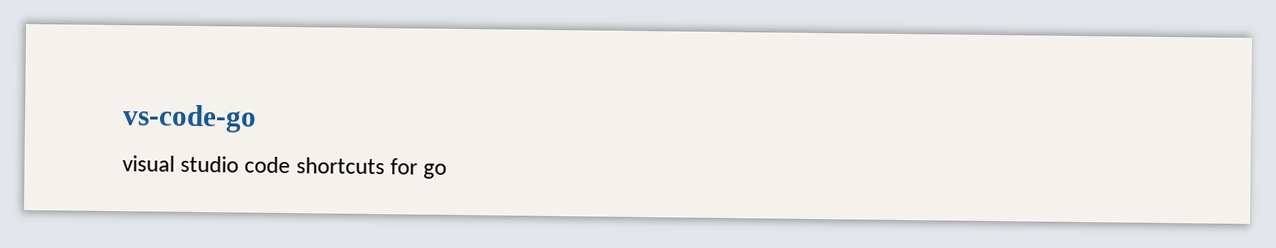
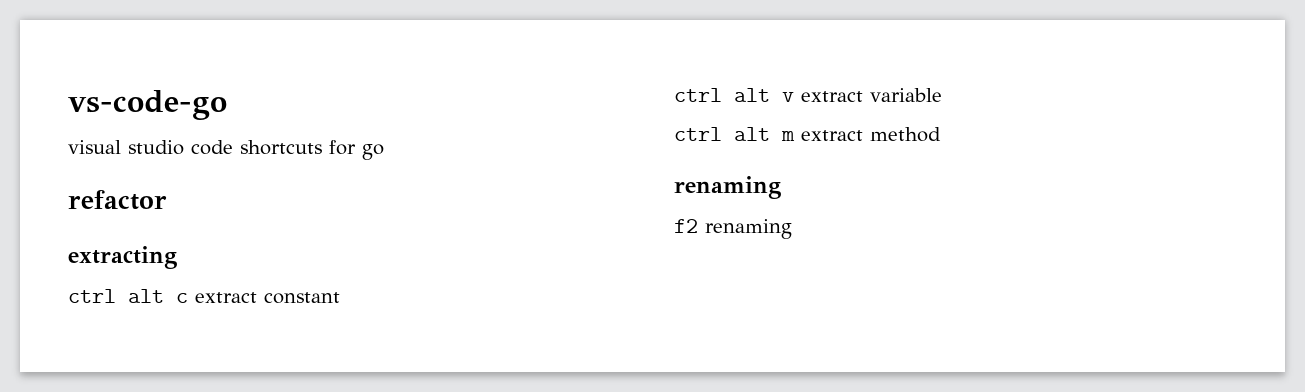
(448, 171) none -> [68,190,167,210] [68,246,177,269] [68,289,340,304] [674,88,942,102] [674,127,941,142] [674,176,781,199] [674,219,792,239] // refactor // extracting // ctrl alt c extract constant // ctrl alt v extract variable // ctrl alt m extract method // renaming // f2 renaming

